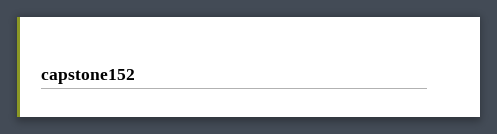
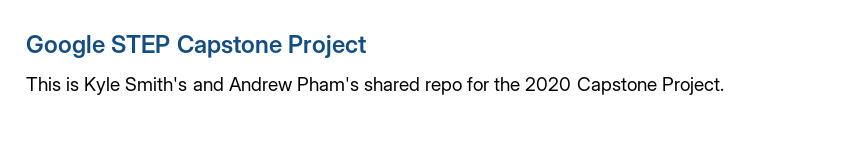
[41,69,135,84] capstone152 -> [26,35,367,58] [26,77,724,95] Google STEP Capstone Project // This is Kyle Smith's and Andrew Pham's shared repo for the 2020 Capstone Project.

